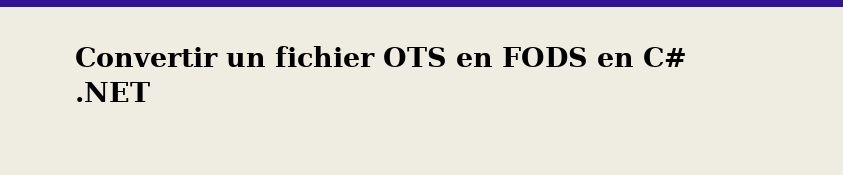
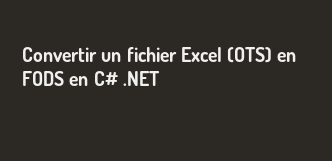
[383,47,447,67] OTS -> [180,47,273,63] Excel (OTS)

